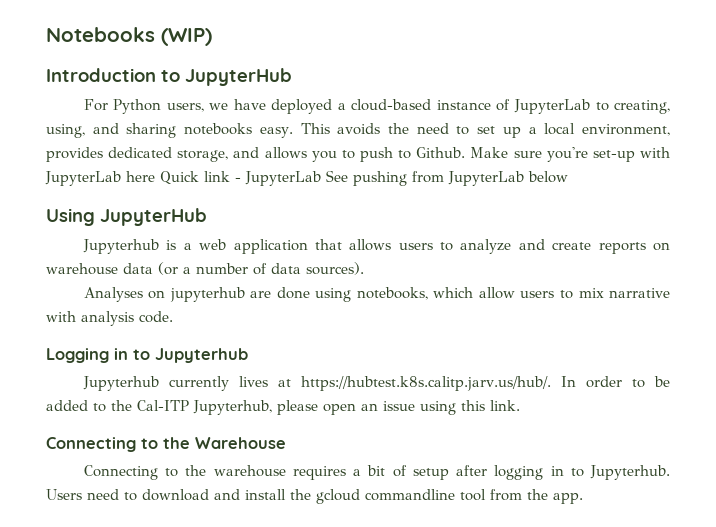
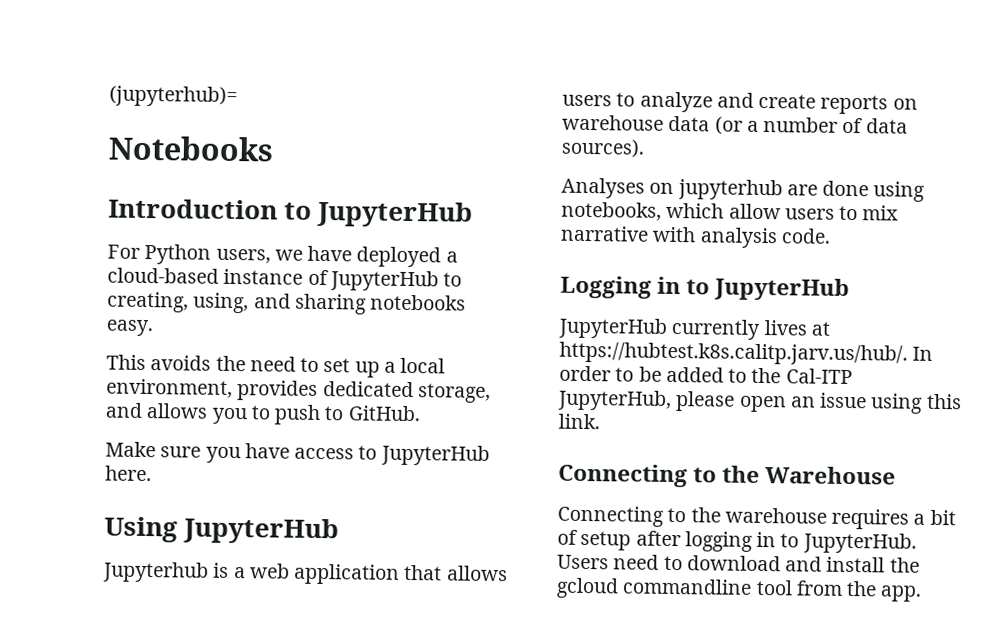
(46, 34) none -> [109,85,238,108] (jupyterhub)= //
[161,28,212,46] (WIP) -> (274, 148) none
[513,99,590,114] JupyterLab -> [329,270,439,292] JupyterHub
(293, 132) none -> (153, 328) //
[416,147,466,158] Github. -> [347,405,421,422] GitHub. //
[546,147,671,162] [45,170,568,186] you're set-up with JupyterLab here Quick link - JupyterLab See pushing from JupyterLab below -> [205,443,490,466] [105,465,152,482] you have access to JupyterHub here.
[155,348,248,363] [82,376,159,391] Jupyterhub // Jupyterhub -> [714,277,851,302] [558,317,668,339] JupyterHub // JupyterHub
[193,400,272,415] Jupyterhub, -> [557,389,672,411] JupyterHub,
[590,465,670,480] Jupyterhub. -> [802,532,917,554] JupyterHub.

